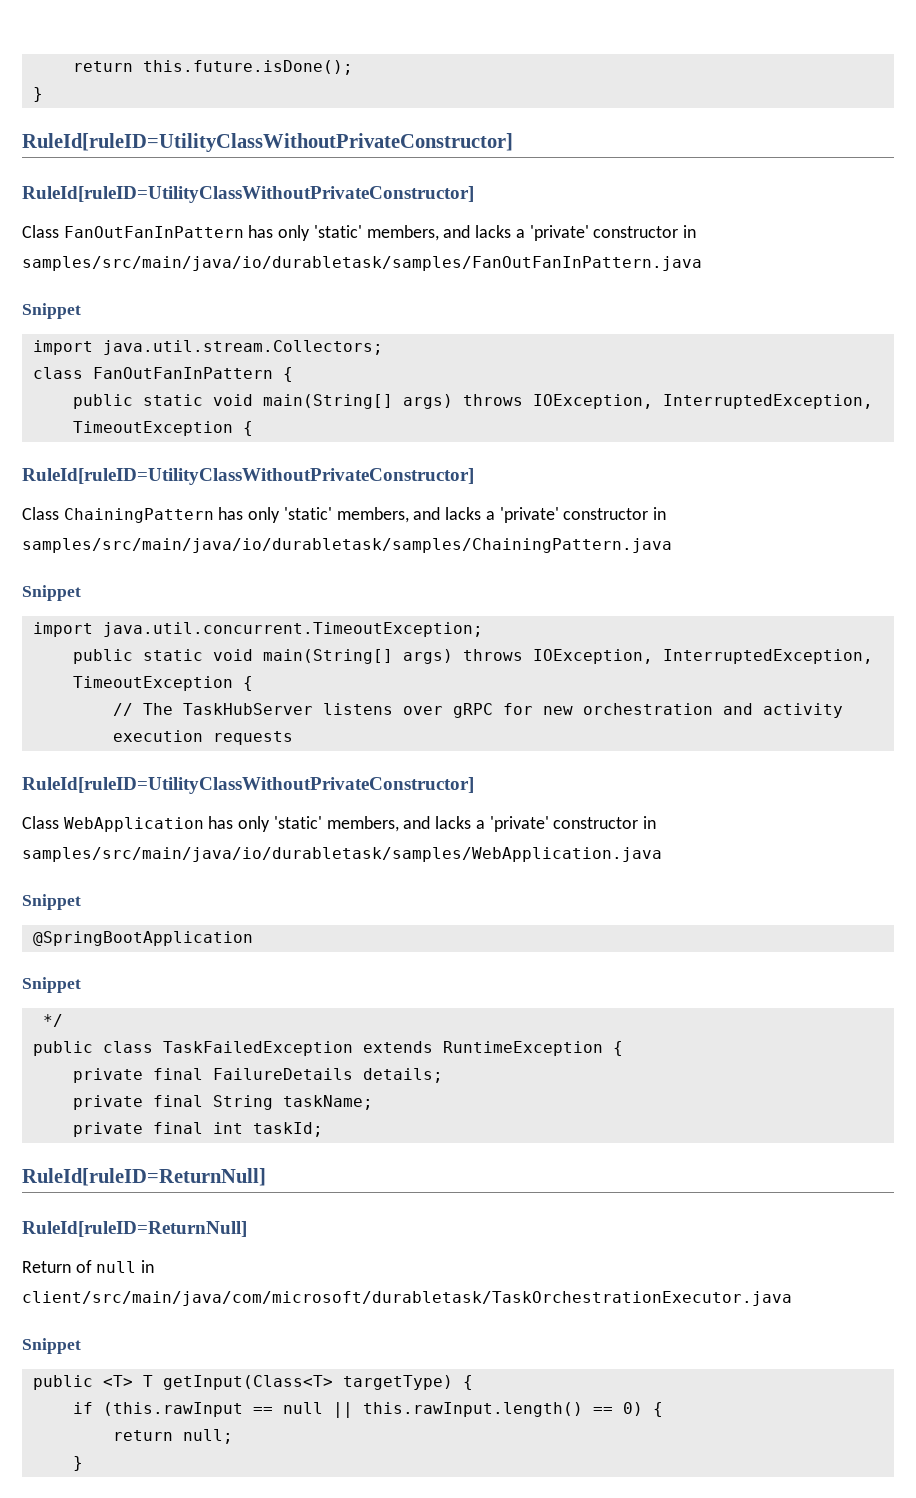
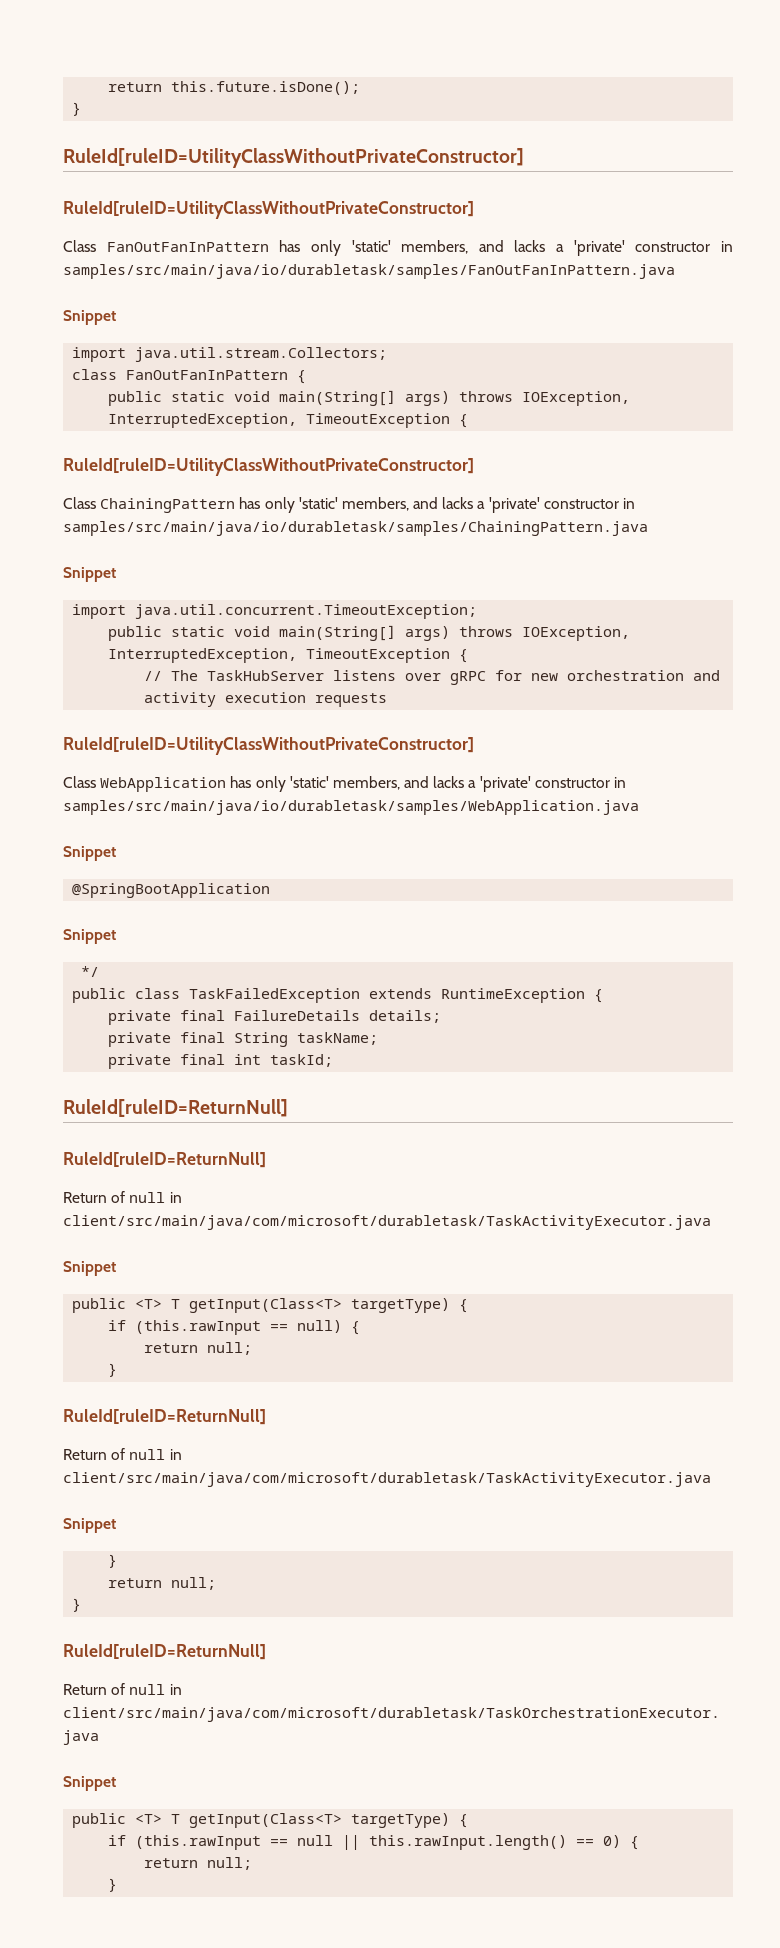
(247, 1229) none -> [63,1191,182,1203] [63,1215,711,1230] [63,1261,116,1276] [72,1298,469,1313] [108,1320,361,1335] [144,1342,253,1355] [108,1363,118,1377] [63,1409,266,1425] [63,1448,182,1460] [63,1472,711,1487] [63,1518,116,1533] [108,1554,118,1568] [108,1577,217,1590] [72,1598,82,1612] [63,1644,266,1660] // Return of null in client/src/main/java/com/microsoft/durabletask/TaskActivityExecutor.java // Snippet // public <T> T getInput(Class<T> targetType) { // if (this.rawInput == null) { // return null; // } // RuleId[ruleID=ReturnNull] // Return of null in client/src/main/java/com/microsoft/durabletask/TaskActivityExecutor.java // Snippet // } // return null; // } // RuleId[ruleID=ReturnNull]

